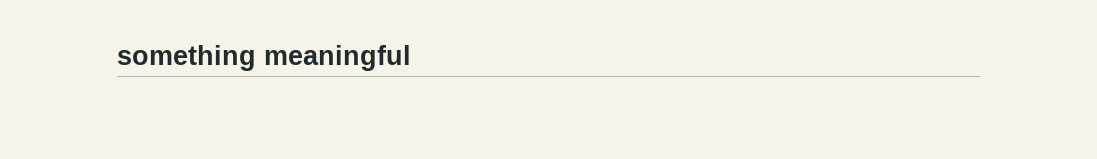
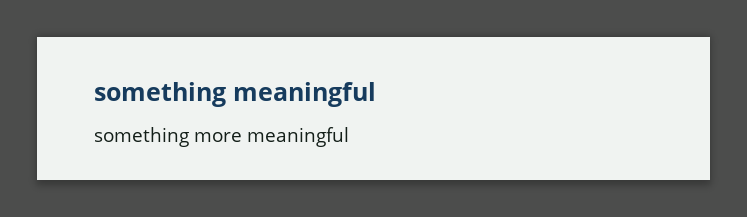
(411, 58) none -> [94,127,349,147] // something more meaningful

